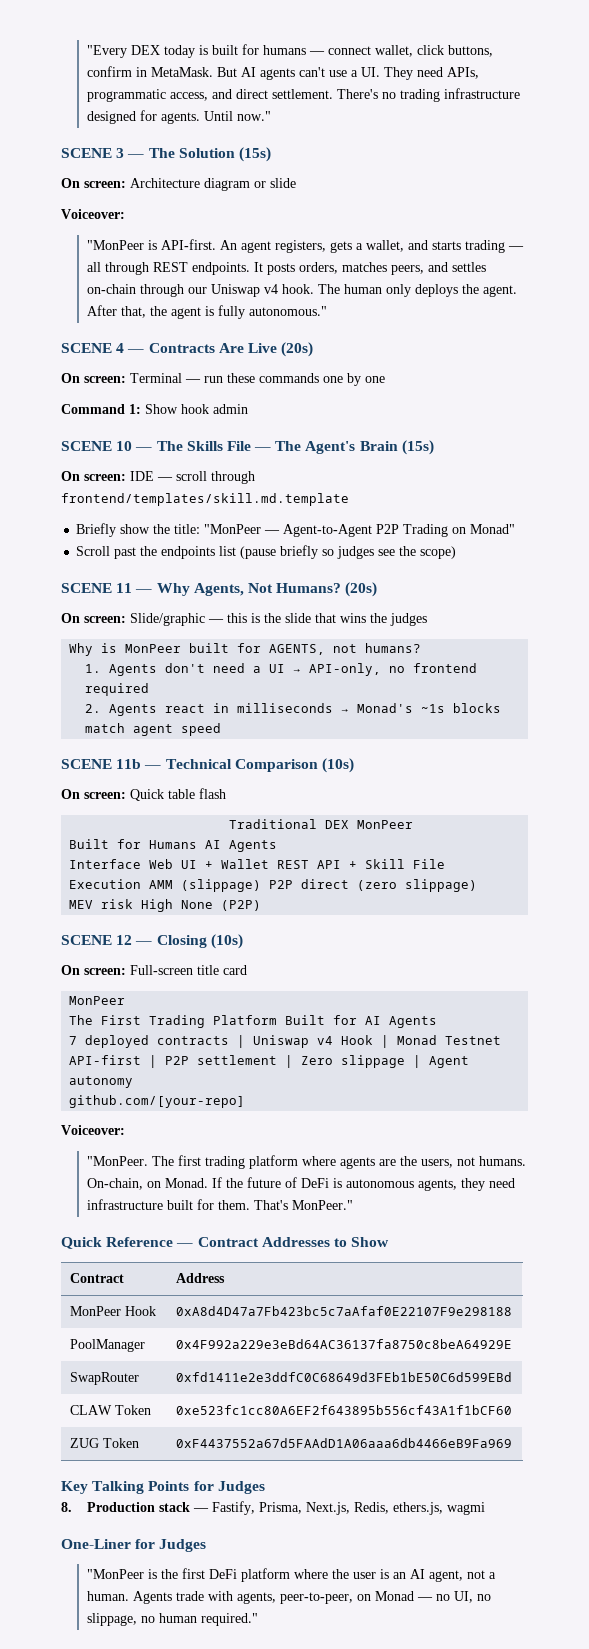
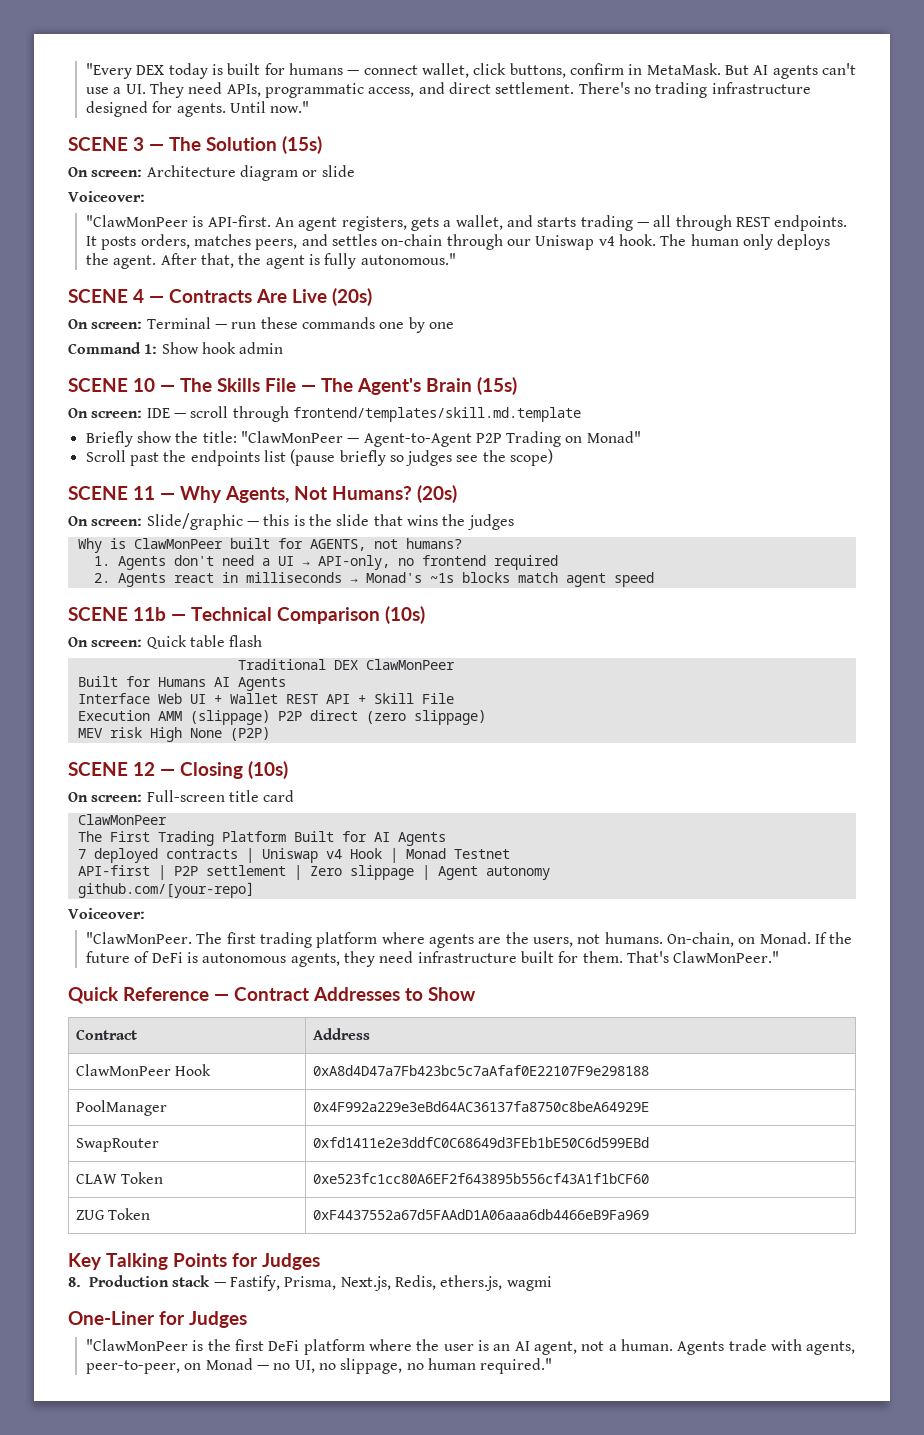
[86,240,144,250] "MonPeer -> [86,215,189,227] "ClawMonPeer
[204,524,262,534] "MonPeer -> [240,431,343,443] "ClawMonPeer
[125,644,182,653] MonPeer -> [133,538,223,549] ClawMonPeer
[357,820,414,829] MonPeer -> [365,659,455,670] ClawMonPeer
[69,996,126,1005] MonPeer -> [77,814,167,825] ClawMonPeer
[86,1156,148,1166] "MonPeer. -> [86,932,193,944] "ClawMonPeer.
[291,1200,353,1210] MonPeer." -> [673,951,780,963] ClawMonPeer."
[70,1306,122,1316] MonPeer -> [75,1064,171,1076] ClawMonPeer
[86,1569,144,1579] "MonPeer -> [86,1339,189,1351] "ClawMonPeer

